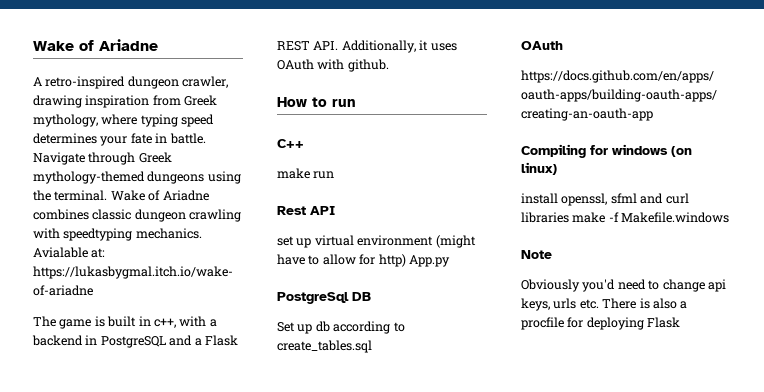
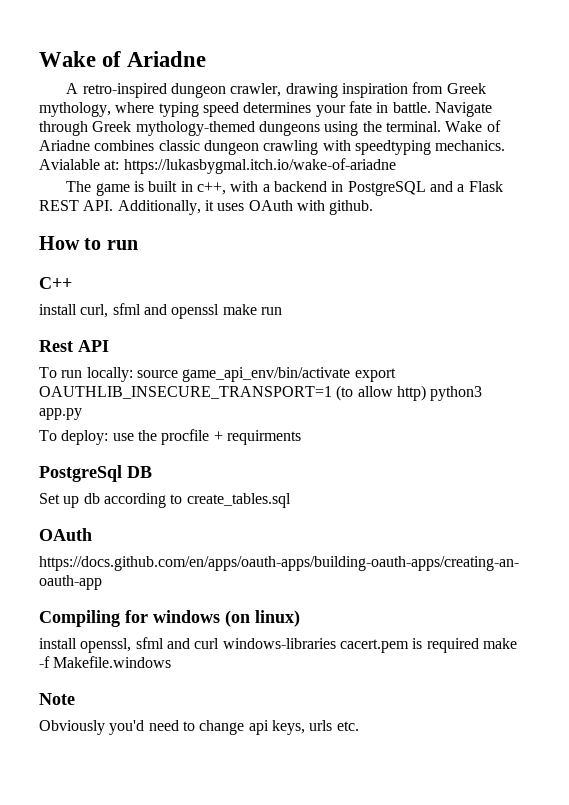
(304, 143) none -> [39,303,220,319] install curl, sfml and openssl
[277,235,476,248] [277,254,450,267] set up virtual environment (might have to allow for http) App.py -> [39,367,396,382] [39,385,483,401] [39,408,82,420] [39,429,301,445] To run locally: source game_api_env/bin/activate export OAUTHLIB_INSECURE_TRANSPORT=1 (to allow http) python3 app.py // To deploy: use the procfile + requirments
[521,212,569,223] libraries -> [222,638,479,653] windows-libraries cacert.pem is required
[602,298,688,309] [521,317,681,330] There is also a procfile for deploying Flask -> (359, 726) none

